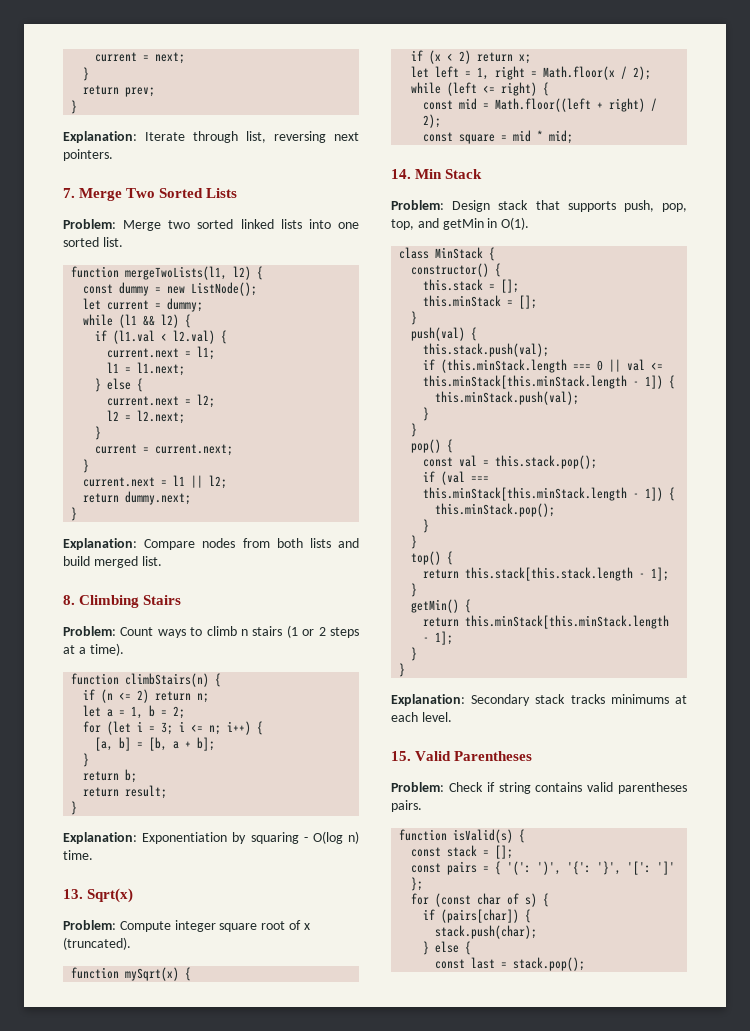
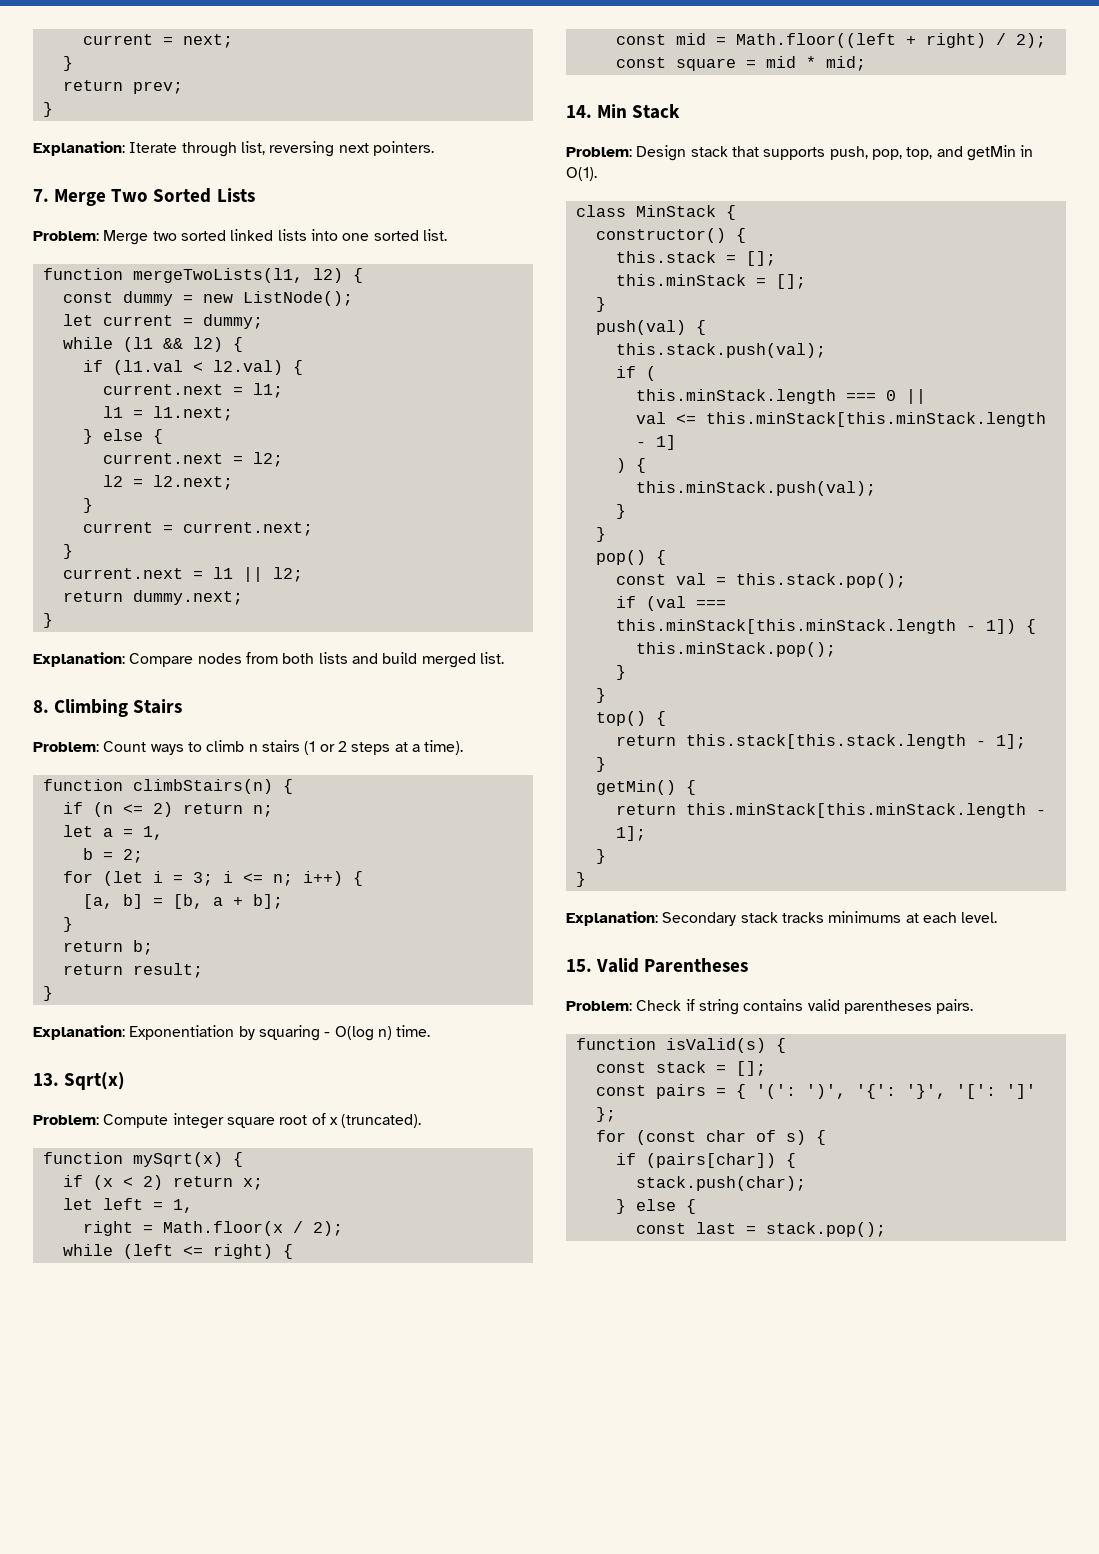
(144, 712) none -> (163, 833) //
(490, 73) none -> (193, 1206) //
[441,359,568,373] (this.minStack.length -> [645,366,656,381] [635,389,836,404] ( // this.minStack.length
(622, 365) none -> (926, 396) //
[645,375,664,389] 1]) -> [655,435,676,450] [615,458,626,473] 1] // )

